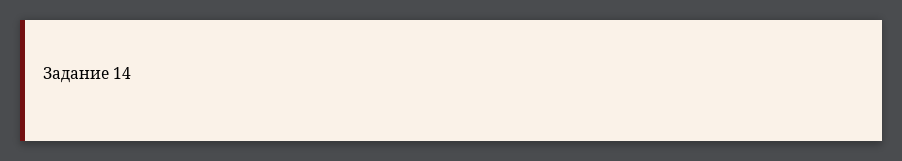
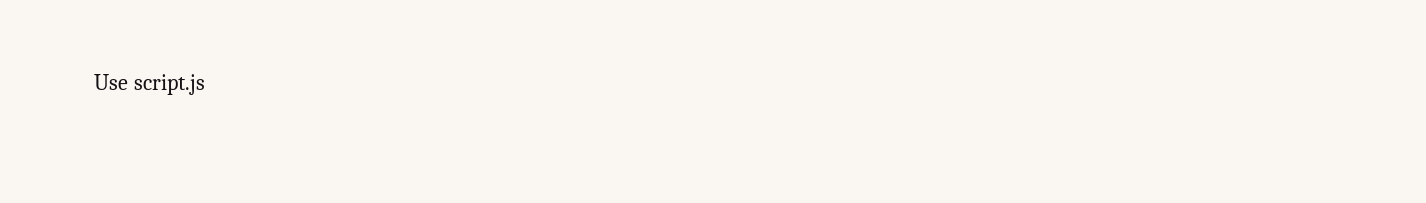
[43,67,132,83] Задание 14 -> [94,74,205,95] Use script.js

